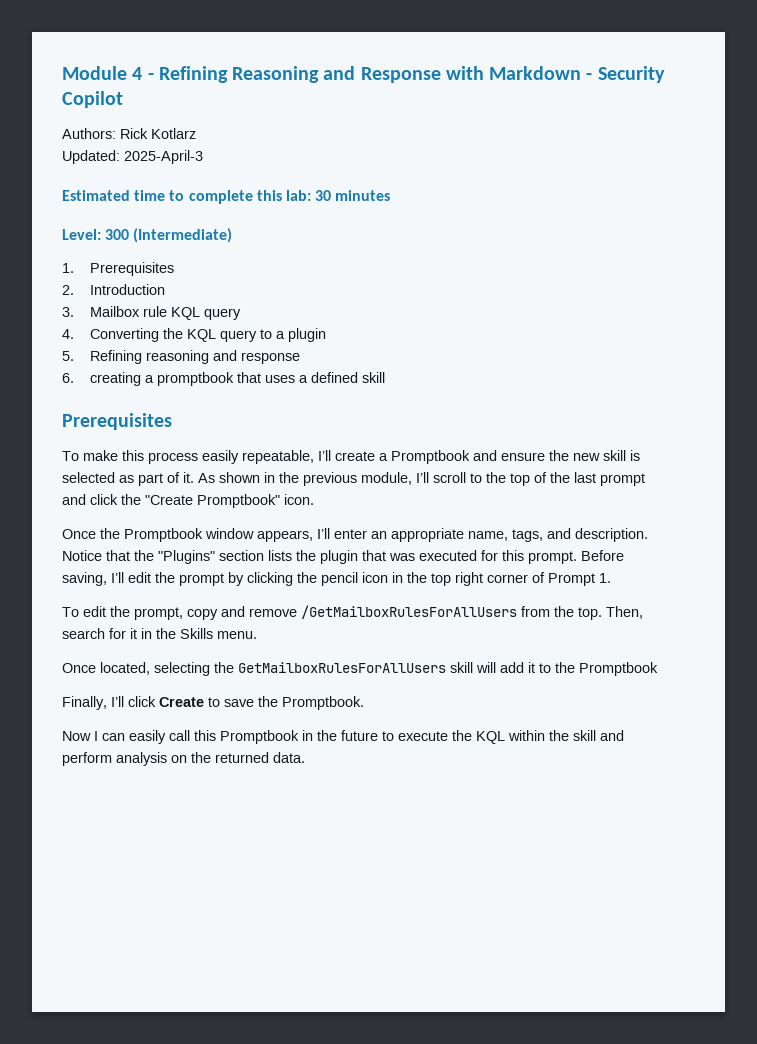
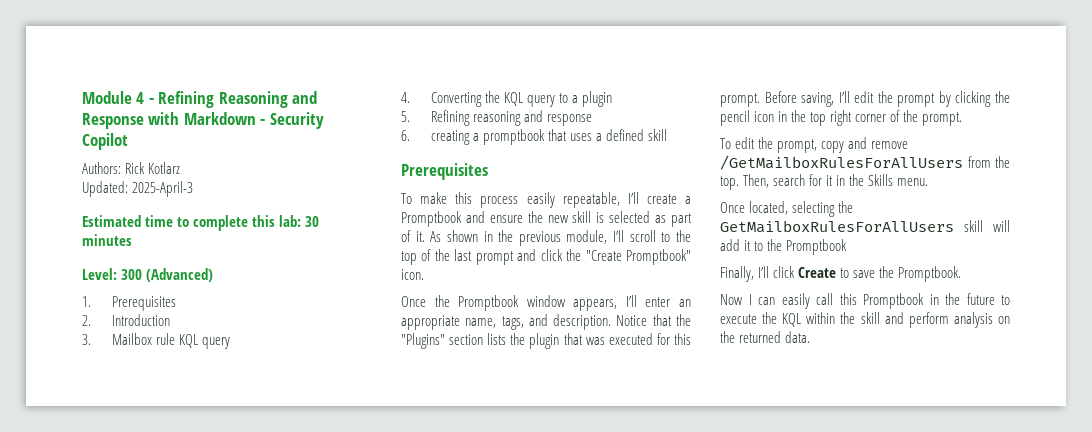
[133,228,233,243] (Intermediate) -> [146,268,214,282] (Advanced)
[548,573,611,586] Prompt 1. -> [903,110,963,126] the prompt.

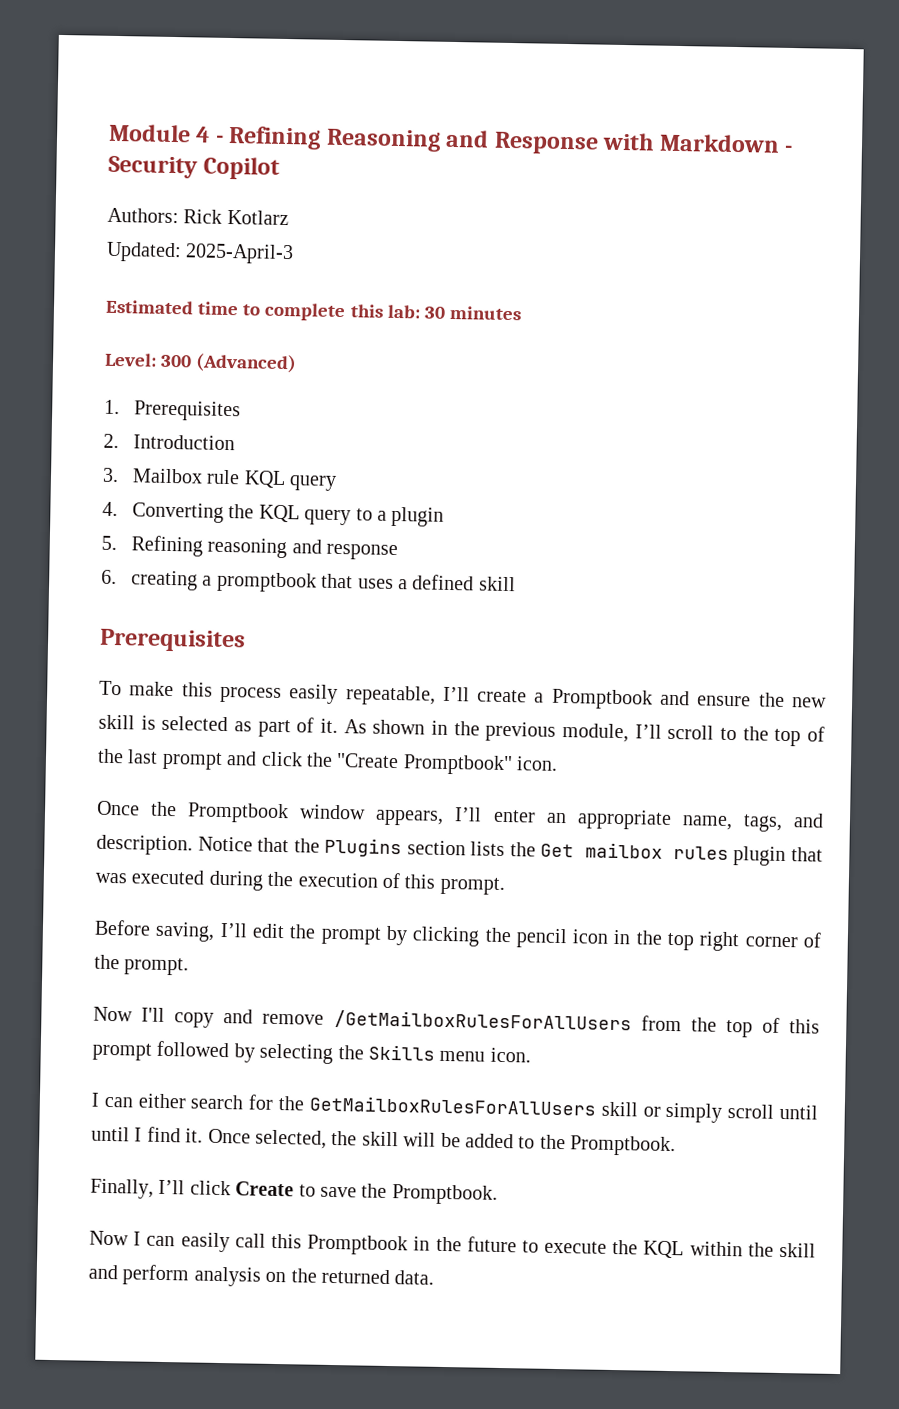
[401,333,445,349] "Plugins" -> [324,837,403,858] Plugins
(526, 339) none -> [540,842,729,860] Get mailbox rules
[656,333,670,345] for -> [208,870,400,891] during the execution of
(760, 100) none -> (505, 886) //
[720,137,818,153] To edit the prompt, -> [93,1006,166,1022] Now I'll
[720,174,929,190] [720,201,854,217] [720,220,1010,233] [720,239,848,255] top. Then, search for it in the Skills menu. // Once located, selecting the GetMailboxRulesForAllUsers skill will add it to the Promptbook -> [725,1017,821,1038] [92,1040,531,1064] [91,1092,819,1123] [91,1126,677,1157] top of this prompt followed by selecting the Skills menu icon. // I can either search for the GetMailboxRulesForAllUsers skill or simply scroll until until I find it. Once selected, the skill will be added to the Promptbook.

